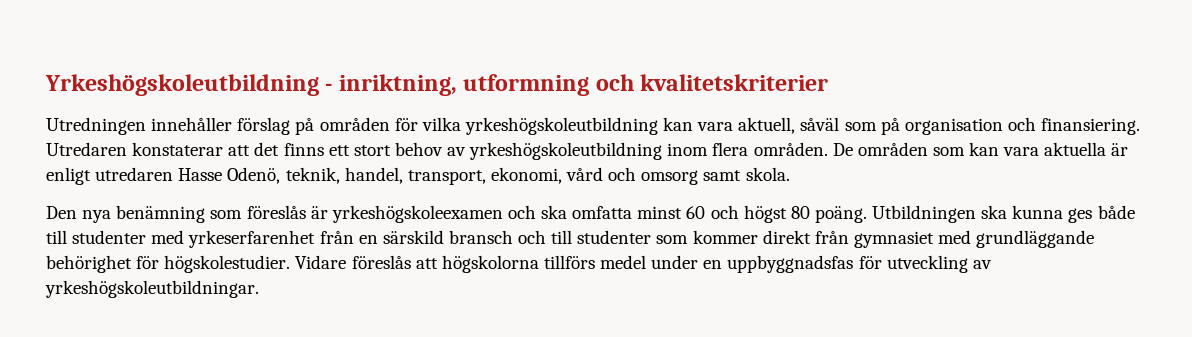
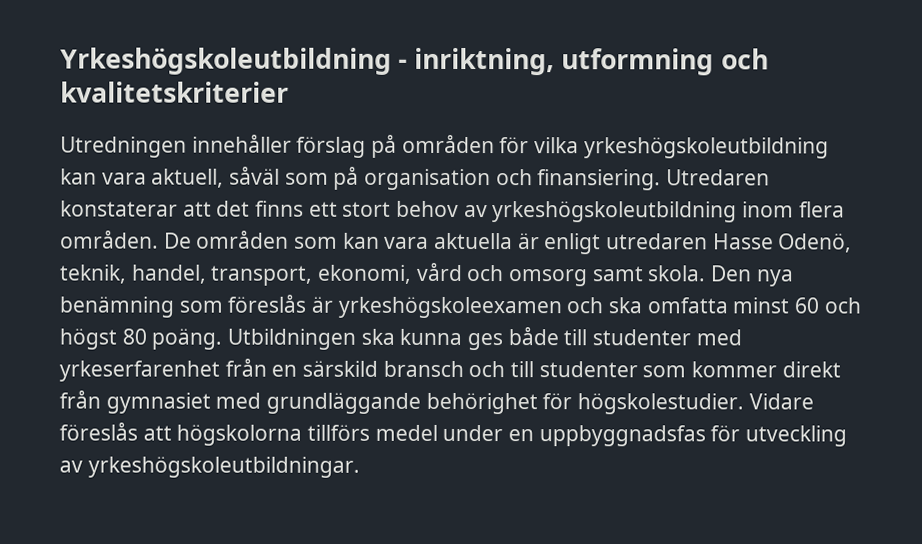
(790, 174) // -> (707, 273) none

